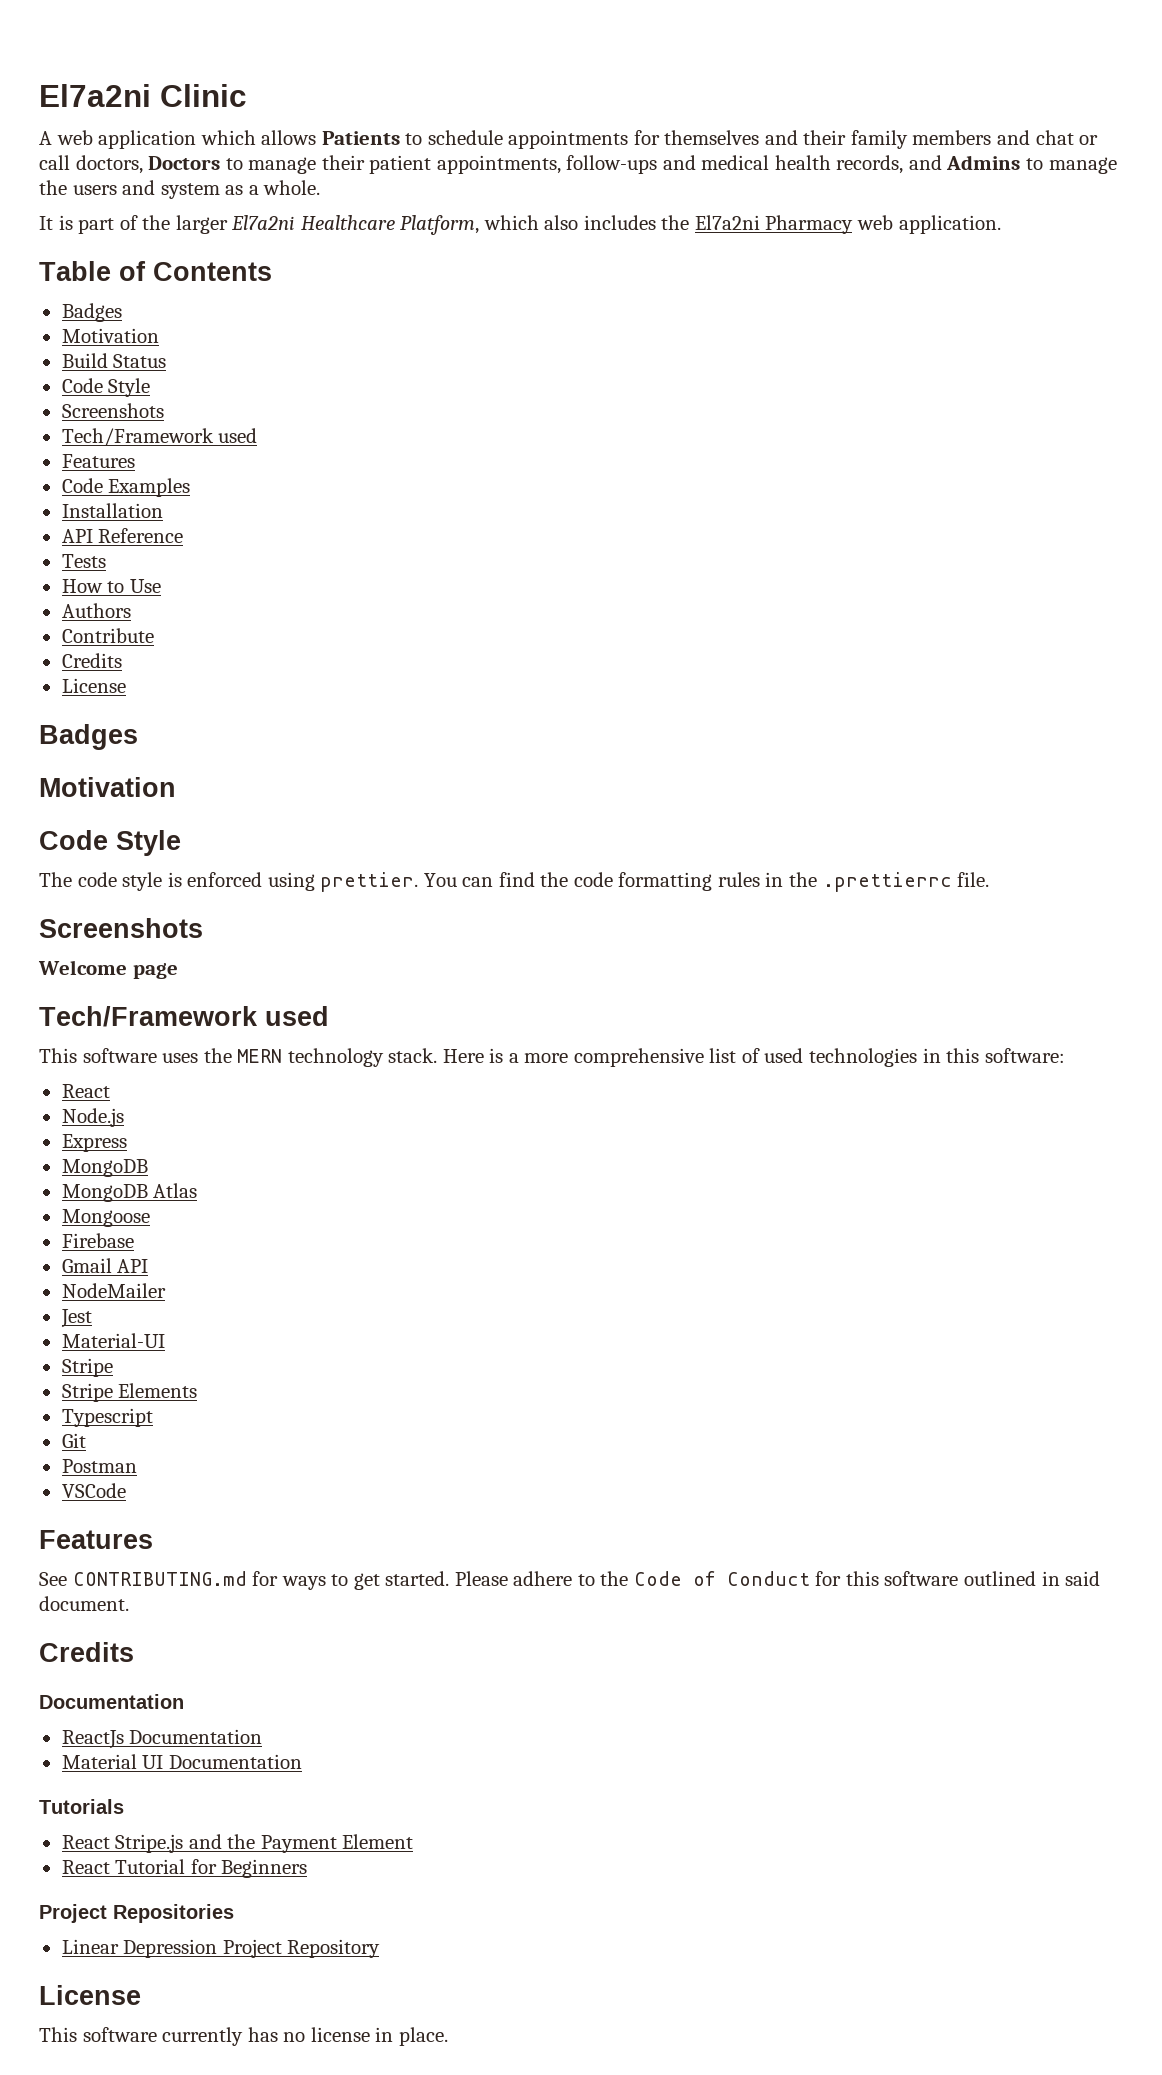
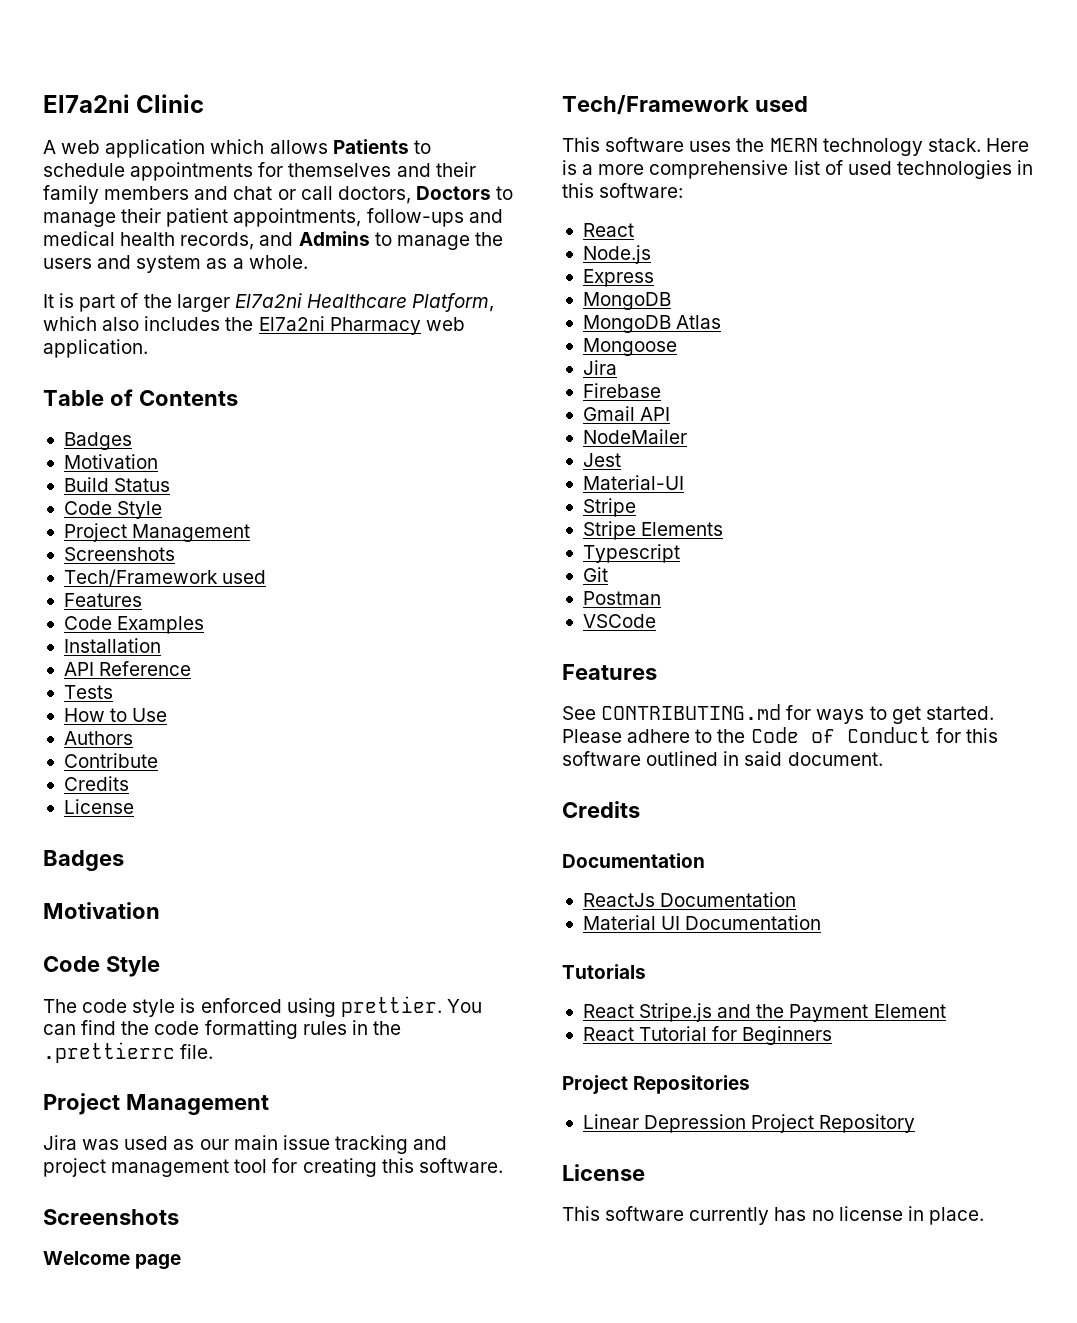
(151, 387) none -> [63,523,251,542] // Project Management
(990, 879) none -> [43,1093,269,1115] [43,1135,448,1154] [43,1158,503,1177] // Project Management // Jira was used as our main issue tracking and project management tool for creating this software.
(150, 1218) none -> [582,360,617,375] // Jira

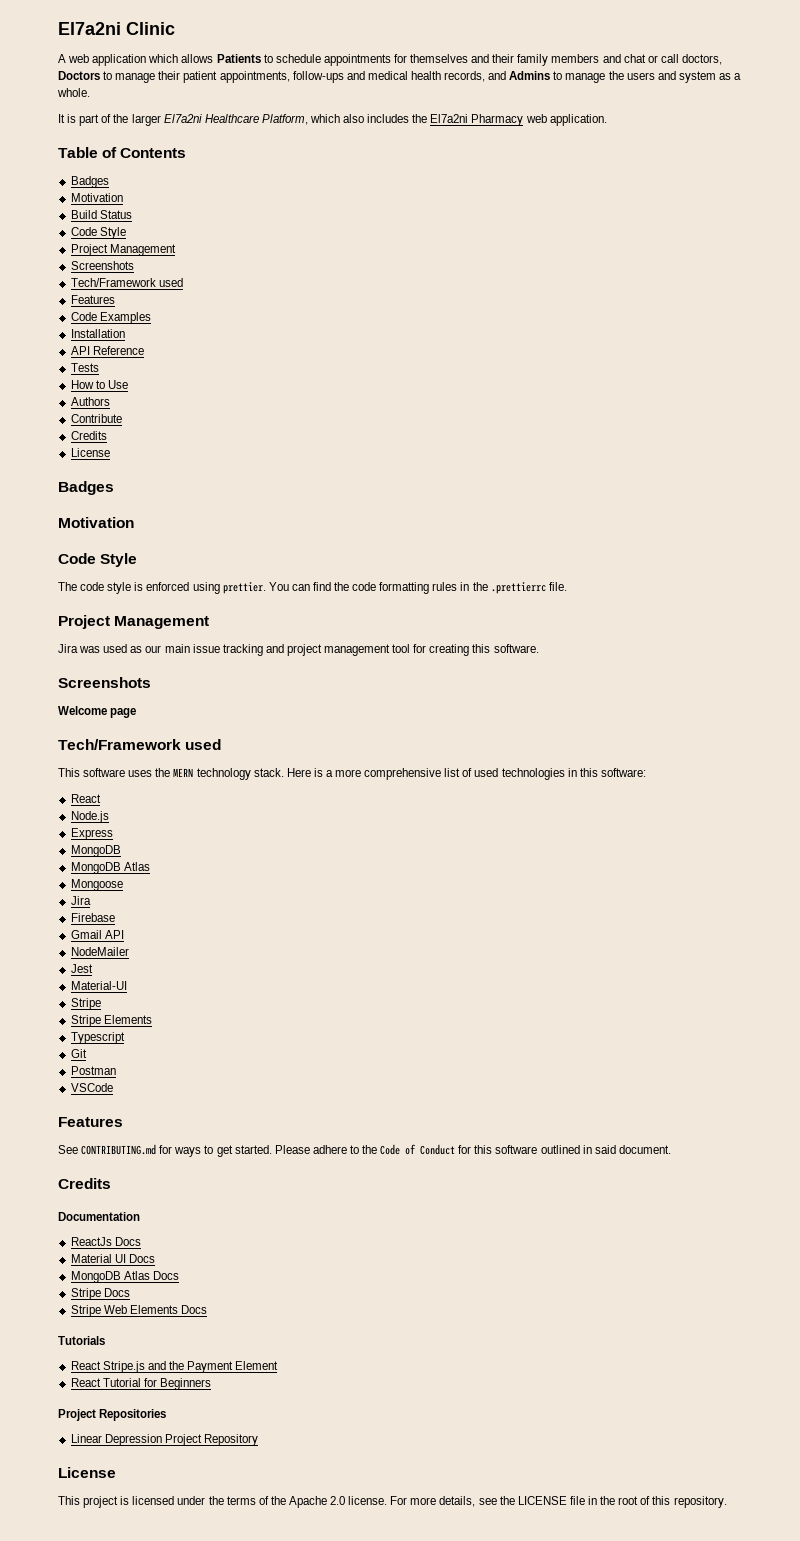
[660,892,797,907] Documentation -> [114,1237,141,1246] Docs
[685,915,822,930] Documentation -> [128,1254,155,1263] [70,1271,179,1283] [70,1288,130,1300] [70,1305,207,1317] Docs // MongoDB Atlas Docs // Stripe Docs // Stripe Web Elements Docs
[605,1206,984,1225] software currently has no license in place. -> [83,1496,727,1508] project is licensed under the terms of the Apache 2.0 license. For more details, see the LICENSE file in the root of this repository.

